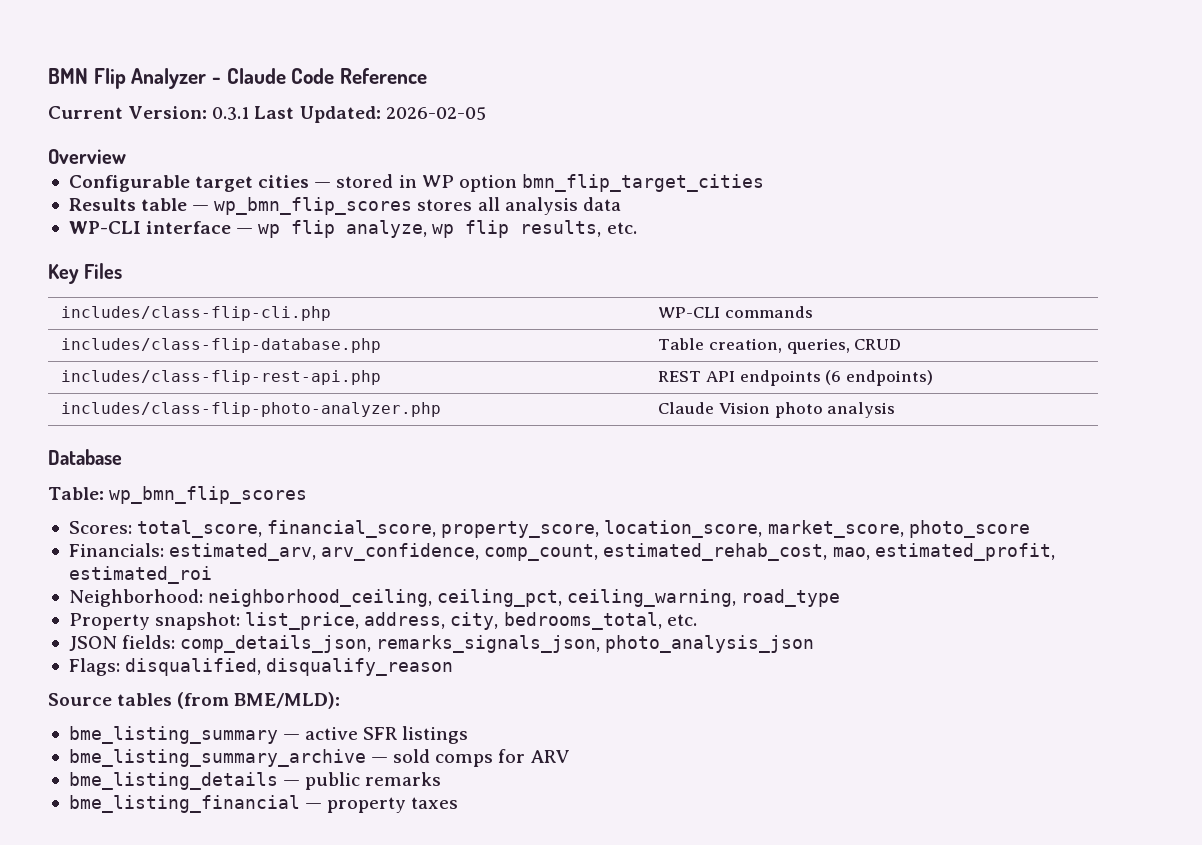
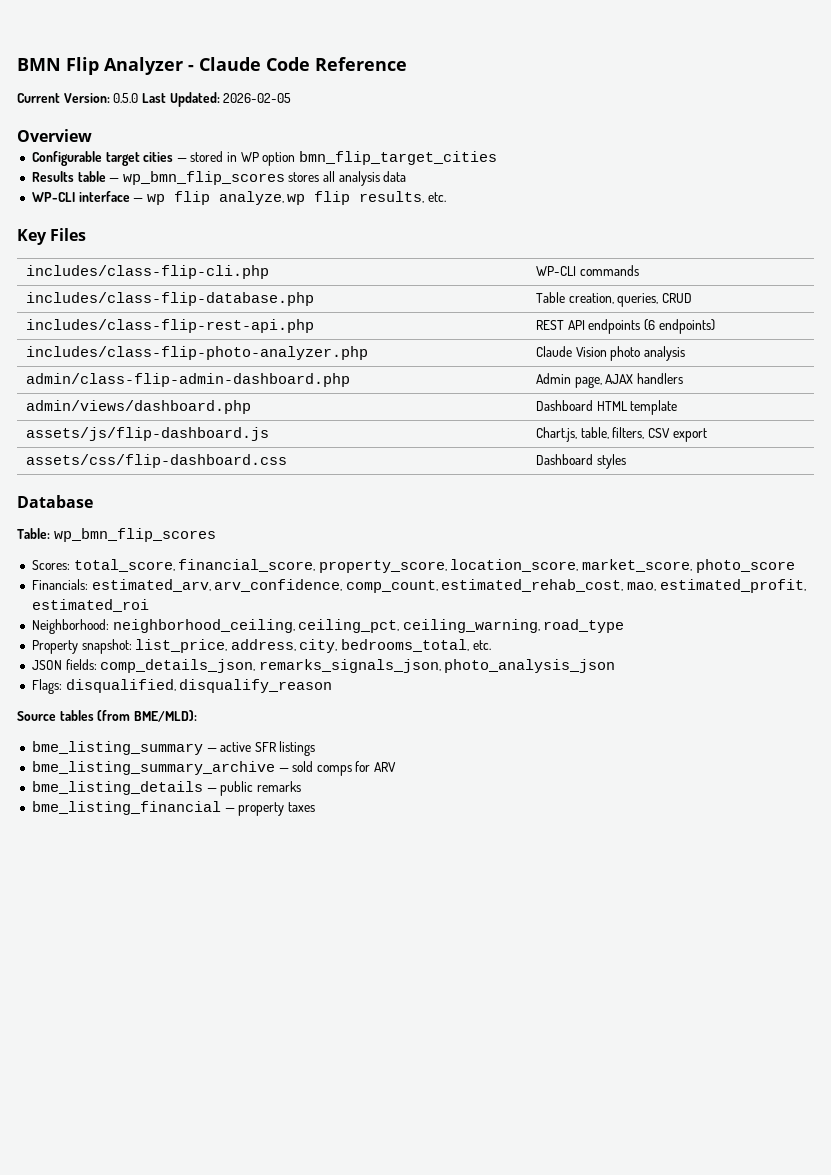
[212,107,250,120] 0.3.1 -> [113,93,139,103] 0.5.0
(896, 410) none -> [26,373,351,387] [536,373,684,388] [26,400,252,414] [536,400,678,415] [26,427,270,441] [536,427,707,442] [26,454,288,468] [536,454,626,469] // admin/class-flip-admin-dashboard.php | Admin page, AJAX handlers // admin/views/dashboard.php | Dashboard HTML template // assets/js/flip-dashboard.js | Chart.js, table, filters, CSV export // assets/css/flip-dashboard.css | Dashboard styles

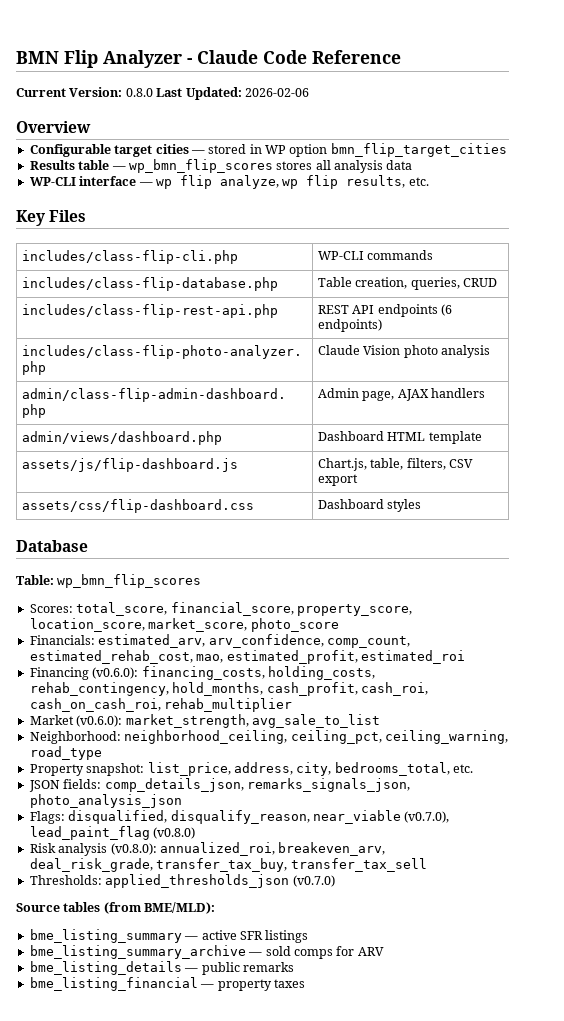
[113,93,139,103] 0.5.0 -> [125,88,153,97] 0.8.0
[223,93,292,103] 2026-02-05 -> [244,88,309,97] 2026-02-06
(149, 605) none -> [29,666,375,680] [29,682,428,696] [29,698,293,712] [29,714,380,728] // Financing (v0.6.0): financing_costs, holding_costs, rehab_contingency, hold_months, cash_profit, cash_roi, cash_on_cash_roi, rehab_multiplier // Market (v0.6.0): market_strength, avg_sale_to_list
[179,679,333,693] disqualify_reason -> [170,810,450,824] [29,826,196,840] [29,842,386,856] [29,858,427,872] [29,874,335,888] disqualify_reason, near_viable (v0.7.0), lead_paint_flag (v0.8.0) // Risk analysis (v0.8.0): annualized_roi, breakeven_arv, deal_risk_grade, transfer_tax_buy, transfer_tax_sell // Thresholds: applied_thresholds_json (v0.7.0)

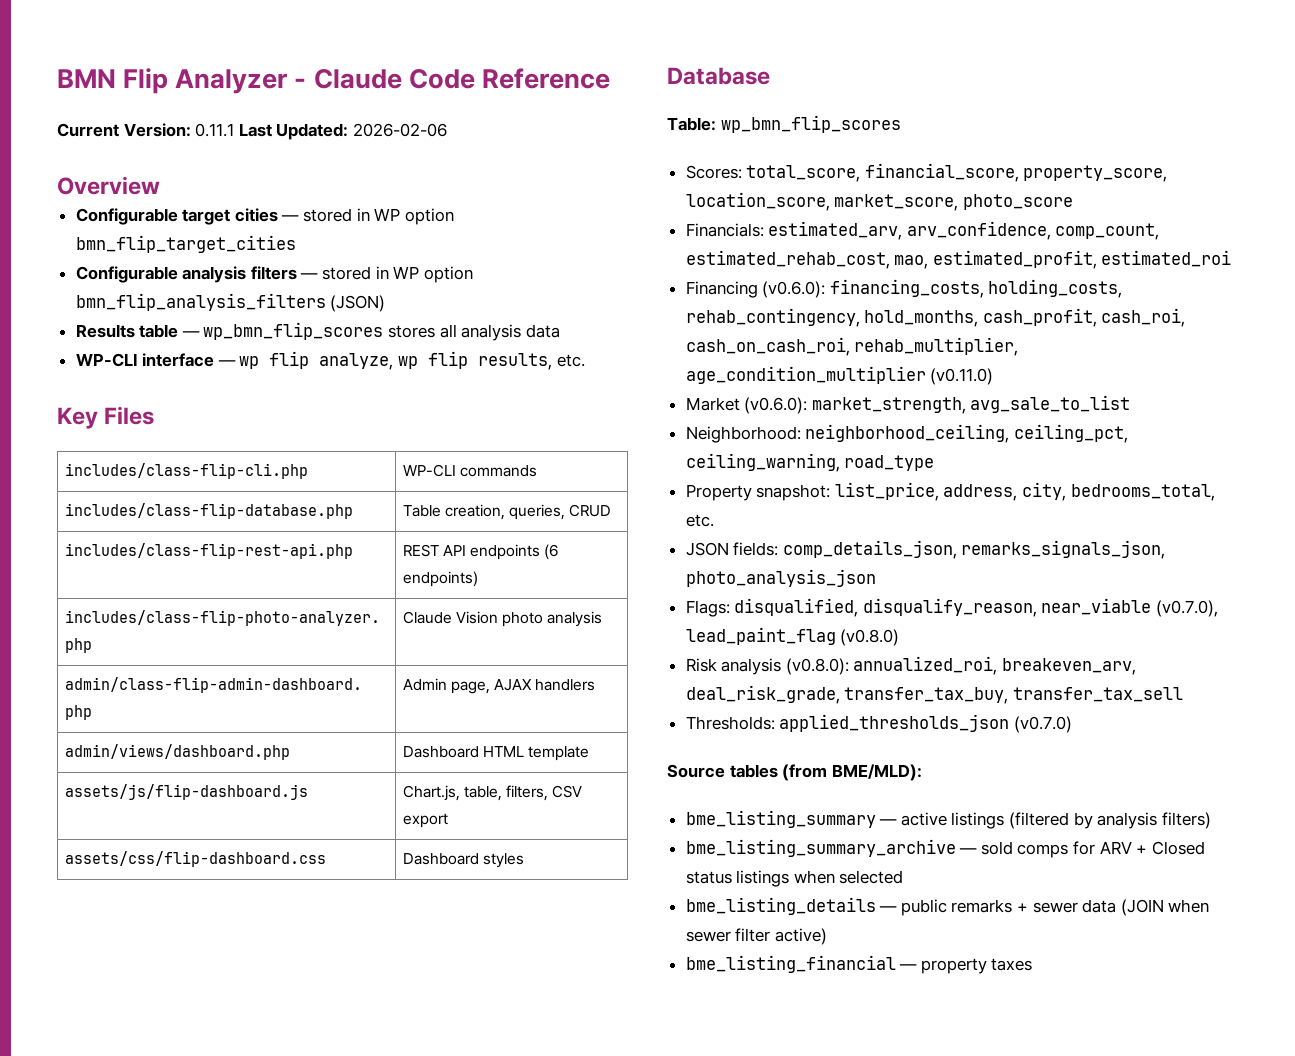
[125,88,153,97] 0.8.0 -> [195,123,235,137] 0.11.1
(507, 150) none -> [75,266,473,283] [75,293,386,312] // Configurable analysis filters — stored in WP option bmn_flip_analysis_filters (JSON)
[164,698,293,712] rehab_multiplier -> [854,337,1019,356] [685,366,994,385] rehab_multiplier, age_condition_multiplier (v0.11.0)
[239,930,309,943] SFR listings -> [951,812,1211,829] listings (filtered by analysis filters)
[29,961,294,975] // bme_listing_details — public remarks -> [1136,841,1205,855] [685,870,904,887] [685,897,1210,916] [685,928,827,945] + Closed status listings when selected // bme_listing_details — public remarks + sewer data (JOIN when sewer filter active)

